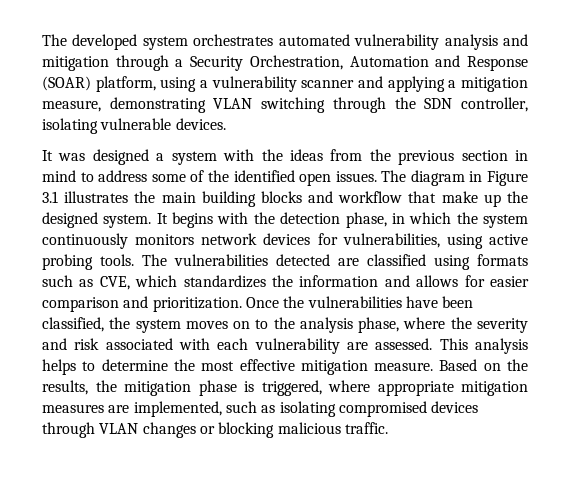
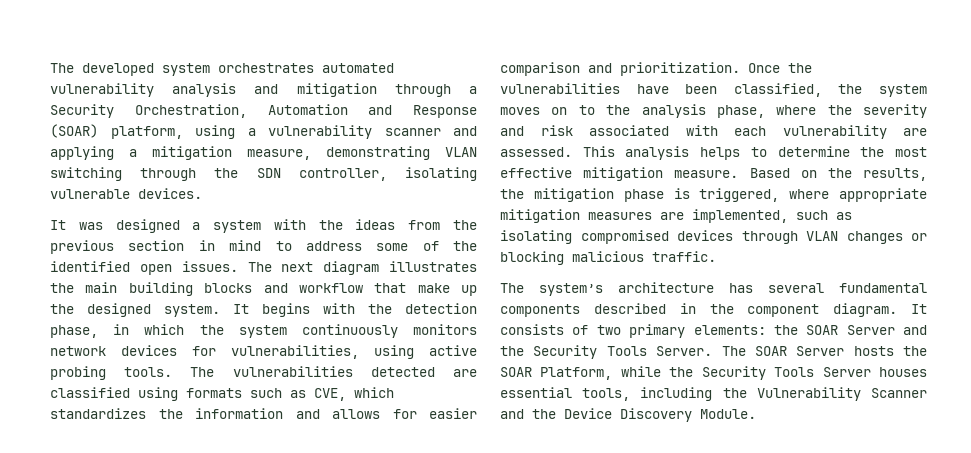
[410,170,528,186] [42,191,58,203] diagram in Figure 3.1 -> [281,261,380,275] next diagram
(388, 428) none -> [500,282,927,296] [500,303,927,317] [500,324,927,338] [500,345,927,359] [500,366,927,380] [500,387,927,401] [500,408,756,422] // The system’s architecture has several fundamental components described in the component diagram. It consists of two primary elements: the SOAR Server and the Security Tools Server. The SOAR Server hosts the SOAR Platform, while the Security Tools Server houses essential tools, including the Vulnerability Scanner and the Device Discovery Module.

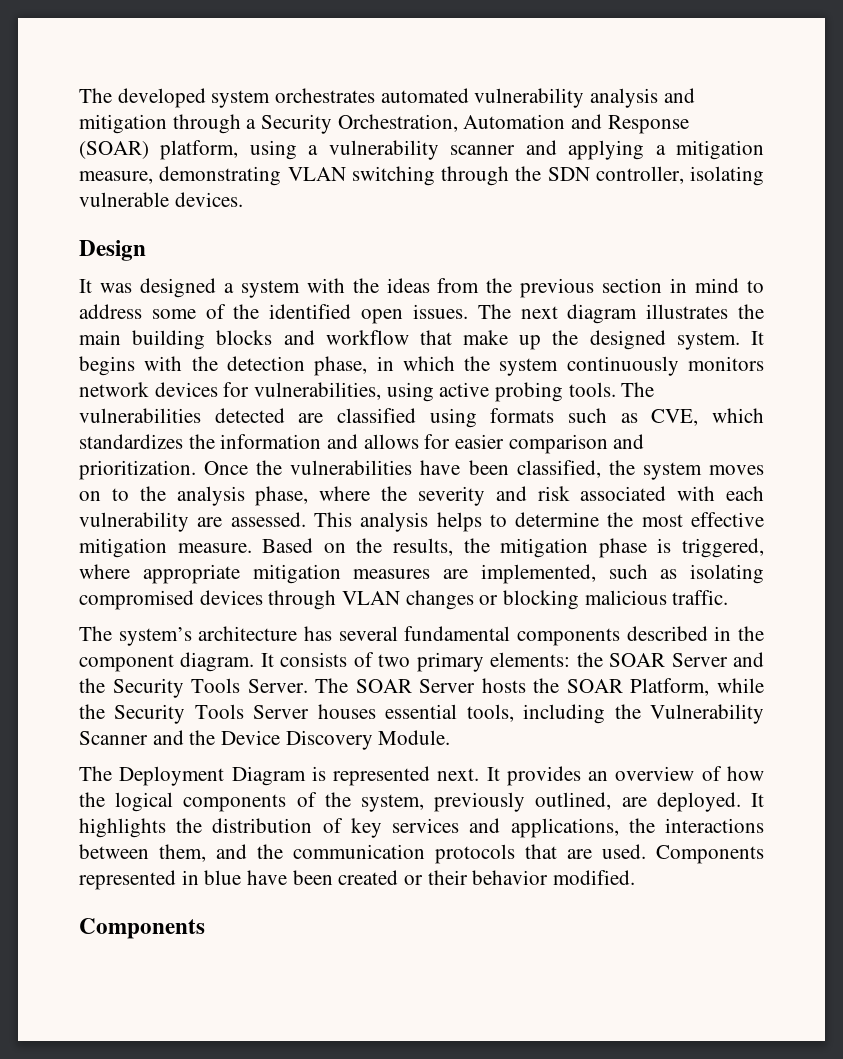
(202, 193) none -> [79,240,146,261] // Design
(756, 414) none -> [79,766,764,786] [79,792,764,812] [79,818,764,838] [79,844,764,864] [79,870,636,890] [79,918,205,939] // The Deployment Diagram is represented next. It provides an overview of how the logical components of the system, previously outlined, are deployed. It highlights the distribution of key services and applications, the interactions between them, and the communication protocols that are used. Components represented in blue have been created or their behavior modified. // Components

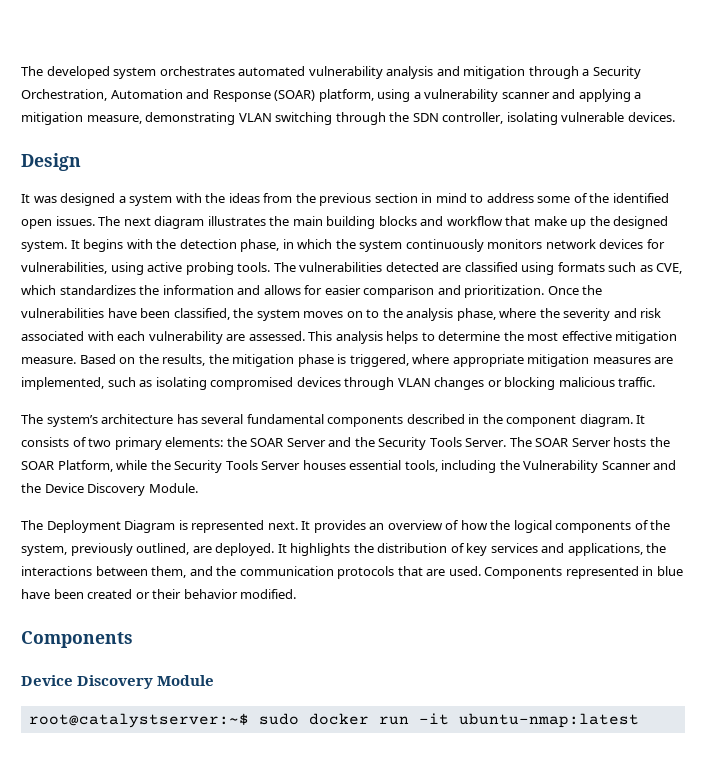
(205, 928) none -> [21,675,215,689] [28,713,639,728] // Device Discovery Module // root@catalystserver:~$ sudo docker run -it ubuntu-nmap:latest

